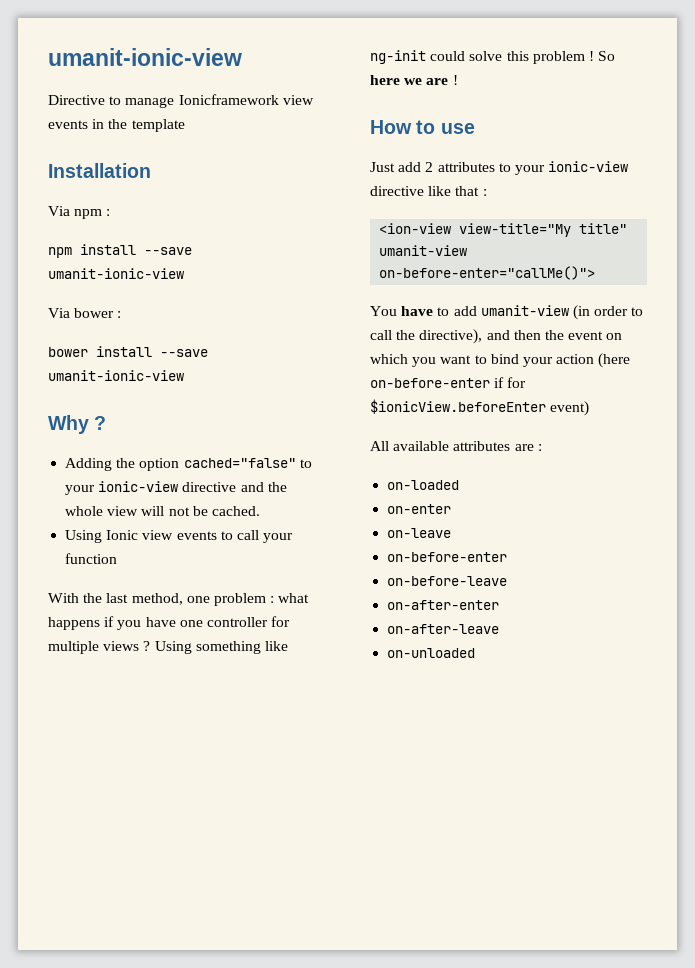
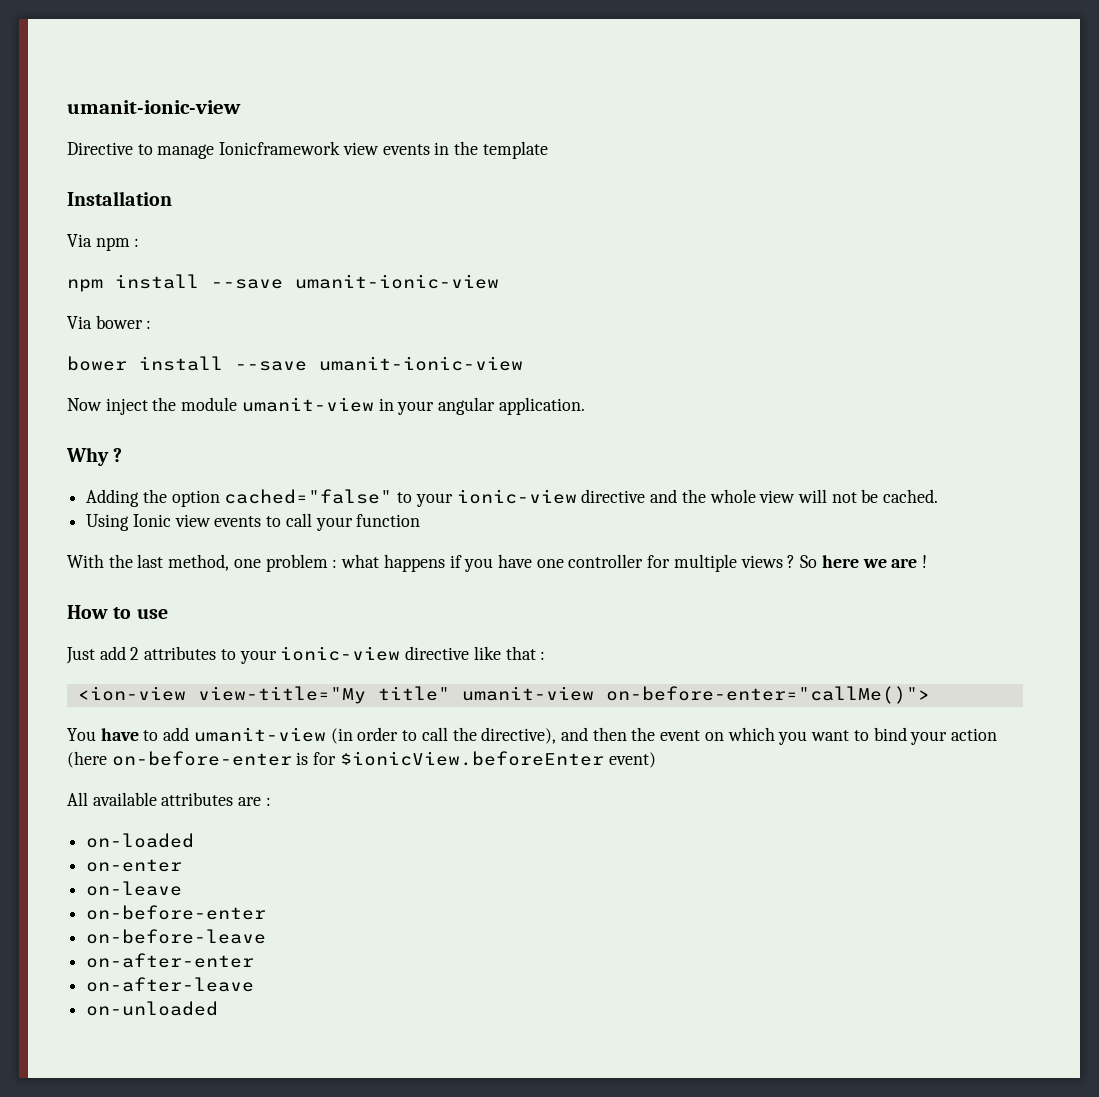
(184, 375) none -> [67,397,585,415] // Now inject the module umanit-view in your angular application.
[154,641,288,654] [370,50,594,64] Using something like ng-init could solve this problem ! -> (796, 561) none
[494,377,505,388] if -> [296,752,309,765] is

